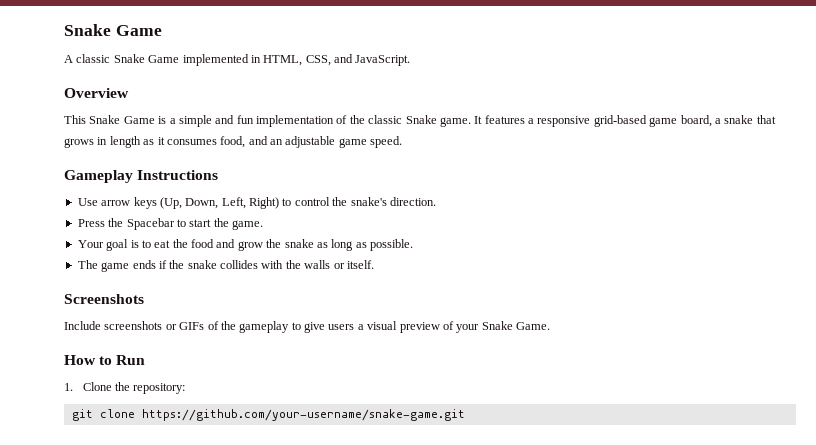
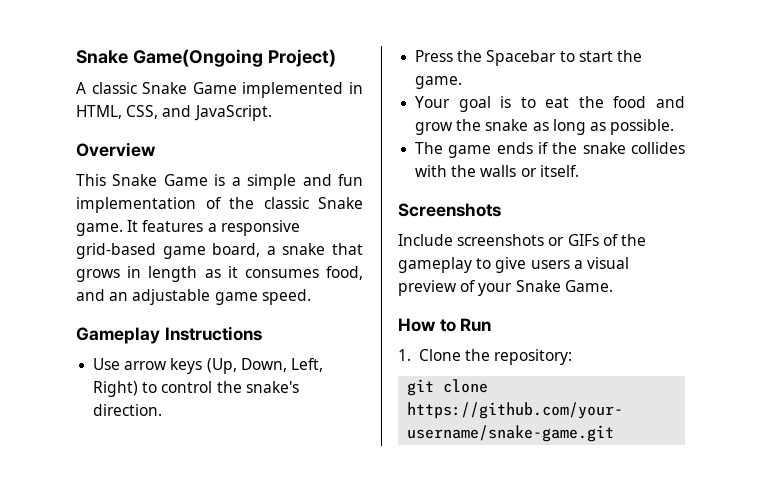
[64,24,162,36] Snake Game -> [76,49,336,67] Snake Game(Ongoing Project)

